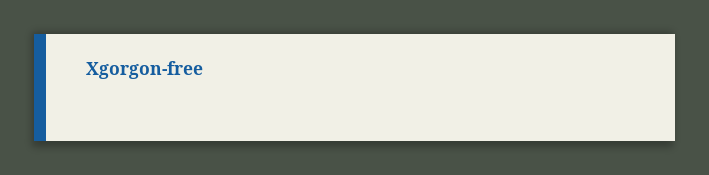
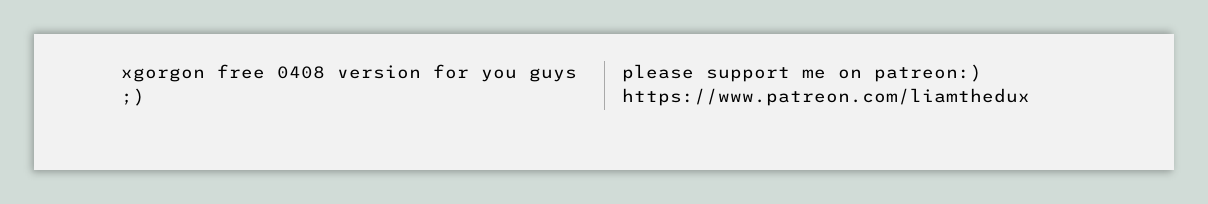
[86,61,203,79] Xgorgon-free -> [121,64,577,82] [121,88,145,106] [622,64,982,82] [622,88,1030,106] xgorgon free 0408 version for you guys ;) // please support me on patreon:) https://www.patreon.com/liamthedux

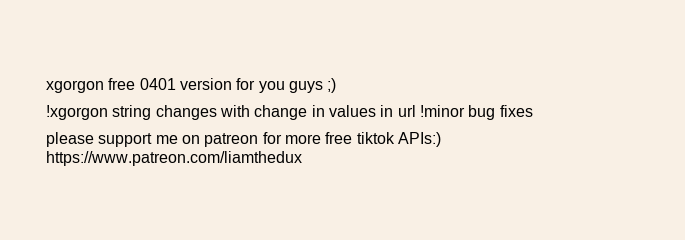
[277,66,325,79] 0408 -> [139,78,176,90] 0401
[622,64,982,82] please support me on patreon:) -> [46,105,533,120] [46,132,441,147] !xgorgon string changes with change in values in url !minor bug fixes // please support me on patreon for more free tiktok APIs:)

